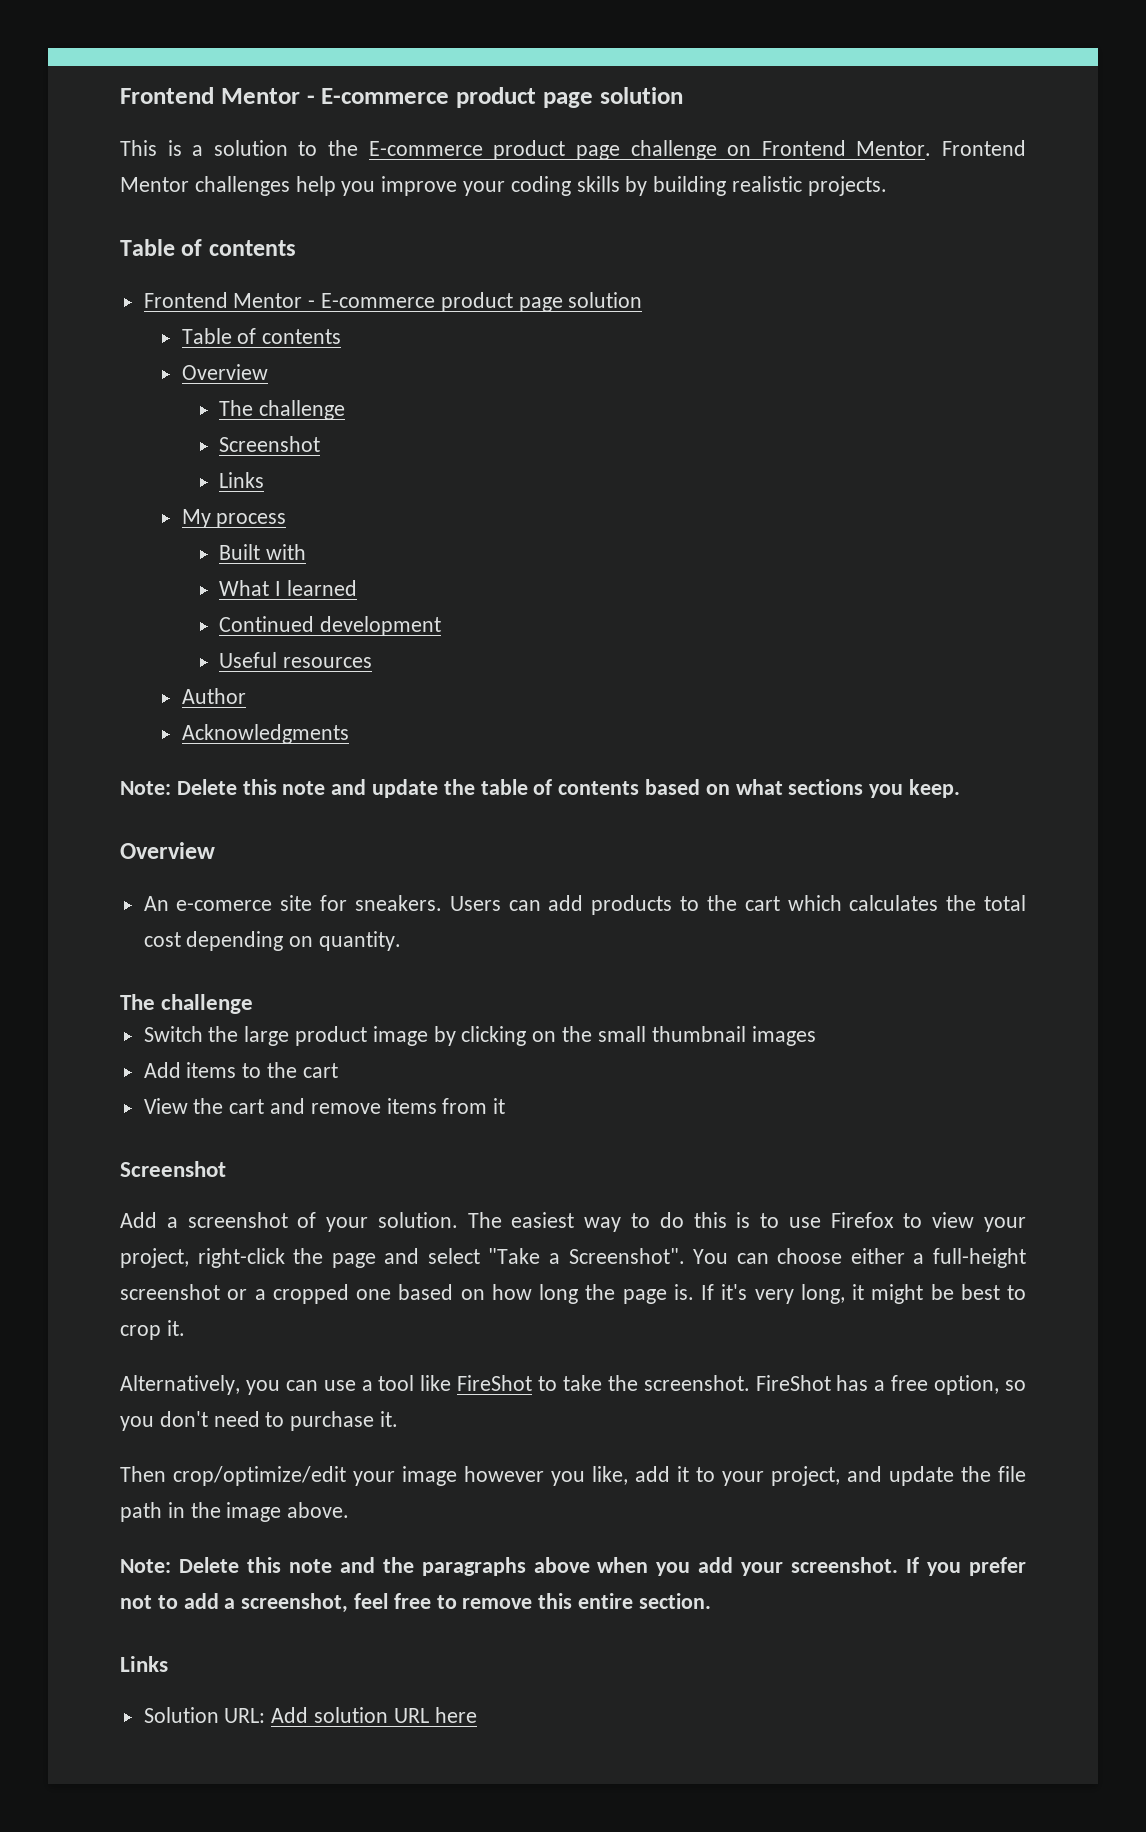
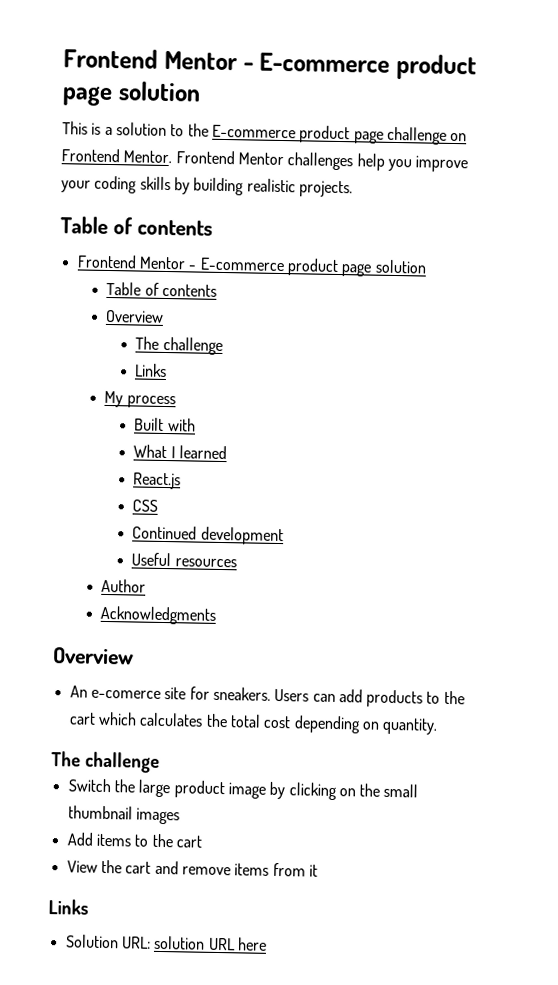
[219,436,321,452] // Screenshot -> (223, 345) none
(358, 588) none -> [133,472,182,490] [132,499,159,512] // React.js // CSS
[120,779,961,798] // Note: Delete this note and update the table of contents based on what sections you keep. -> (217, 615) none
[120,1161,226,1177] [120,1212,1027,1232] [120,1248,1026,1268] [120,1284,1026,1304] [120,1320,185,1340] [120,1375,1026,1395] [120,1411,399,1431] [120,1466,1026,1486] [120,1502,350,1522] [120,1557,1026,1576] [120,1593,711,1613] // Screenshot // Add a screenshot of your solution. The easiest way to do this is to use Firefox to view your project, right-click the page and select "Take a Screenshot". You can choose either a full-height screenshot or a cropped one based on how long the page is. If it's very long, it might be best to crop it. // Alternatively, you can use a tool like FireShot to take the screenshot. FireShot has a free option, so you don't need to purchase it. // Then crop/optimize/edit your image however you like, add it to your project, and update the file path in the image above. // Note: Delete this note and the paragraphs above when you add your screenshot. If you prefer not to add a screenshot, feel free to remove this entire section. -> (318, 870) none
[271,1707,309,1723] Add -> (151, 942) none

